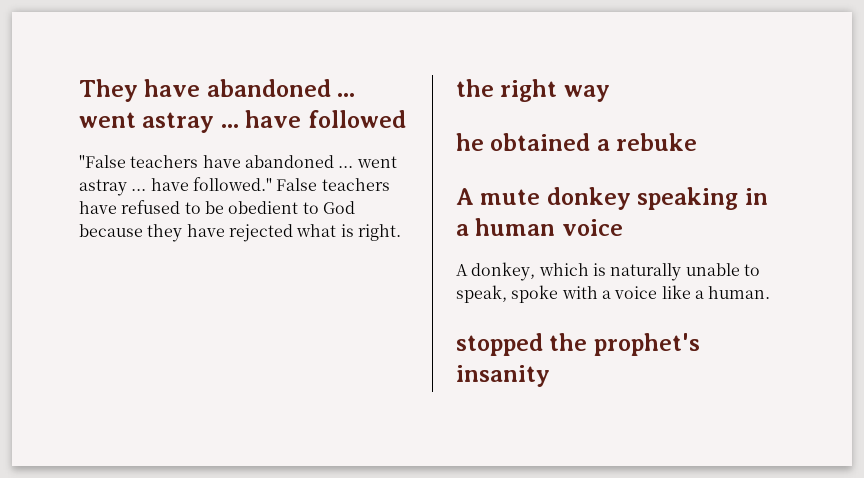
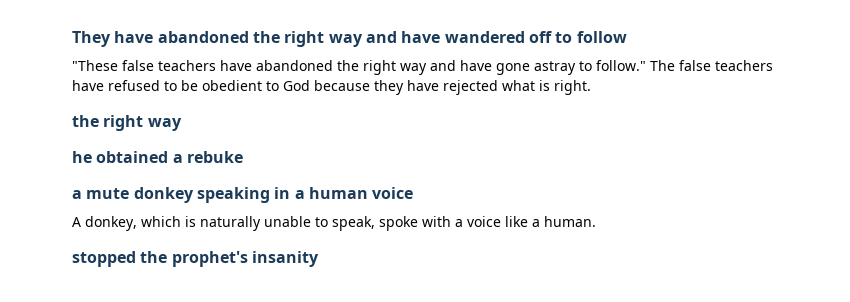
[337,93,356,97] [79,110,406,133] [79,155,397,168] [79,177,318,196] ... went astray ... have followed // "False teachers have abandoned ... went astray ... have followed." False -> [252,31,627,47] [72,60,711,75] the right way and have wandered off to follow // "These false teachers have abandoned the right way and have gone astray to follow." The false
[456,188,474,205] A -> [72,190,82,199] a

